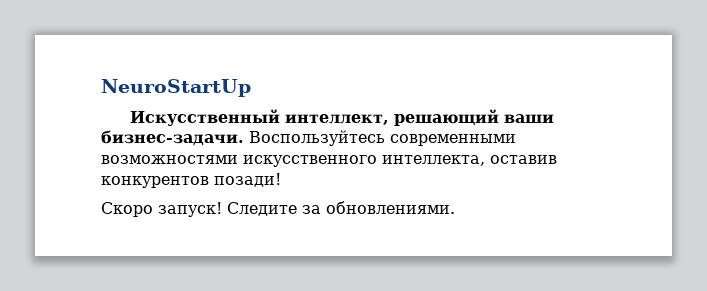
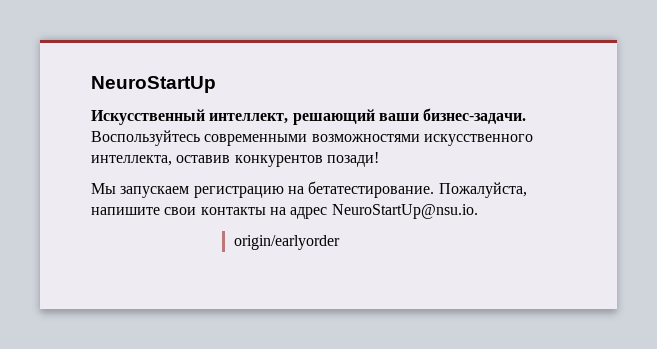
[101,201,455,217] Скоро запуск! Следите за обновлениями. -> [91,181,527,198] [91,204,478,219] [233,235,340,250] Мы запускаем регистрацию на бетатестирование. Пожалуйста, напишите свои контакты на адрес NeuroStartUp@nsu.io. // origin/earlyorder

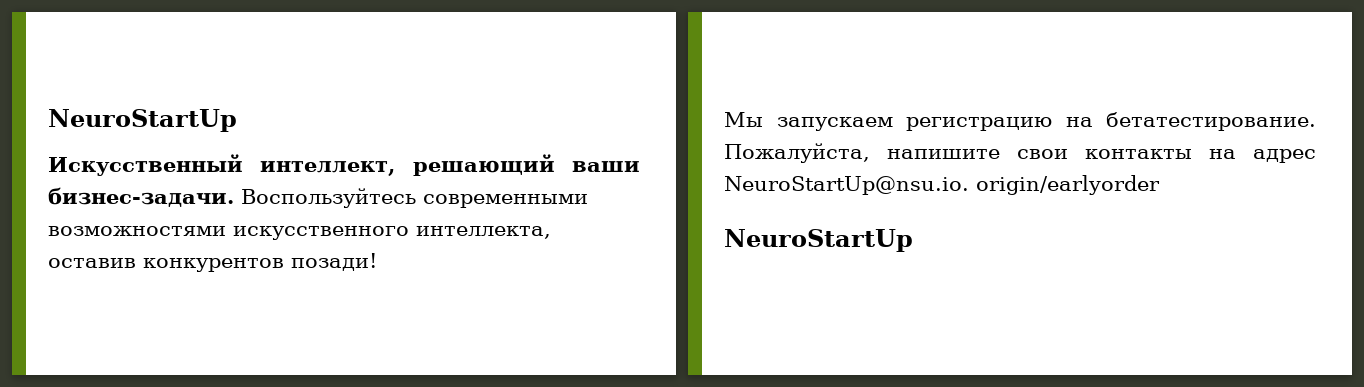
[233,235,340,250] // origin/earlyorder -> [976,175,1160,195] [724,229,913,252] origin/earlyorder // NeuroStartUp

